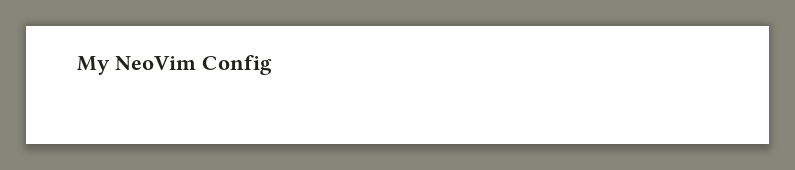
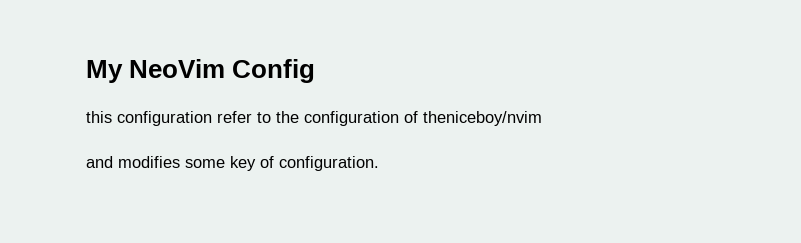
(272, 65) none -> [86,111,542,126] [86,156,379,171] // this configuration refer to the configuration of theniceboy/nvim // and modifies some key of configuration.

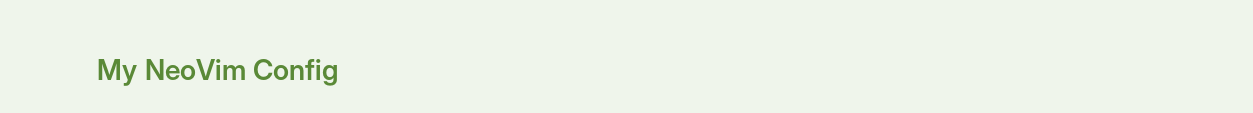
[86,111,542,126] [86,156,379,171] // this configuration refer to the configuration of theniceboy/nvim // and modifies some key of configuration. -> (339, 72) none

